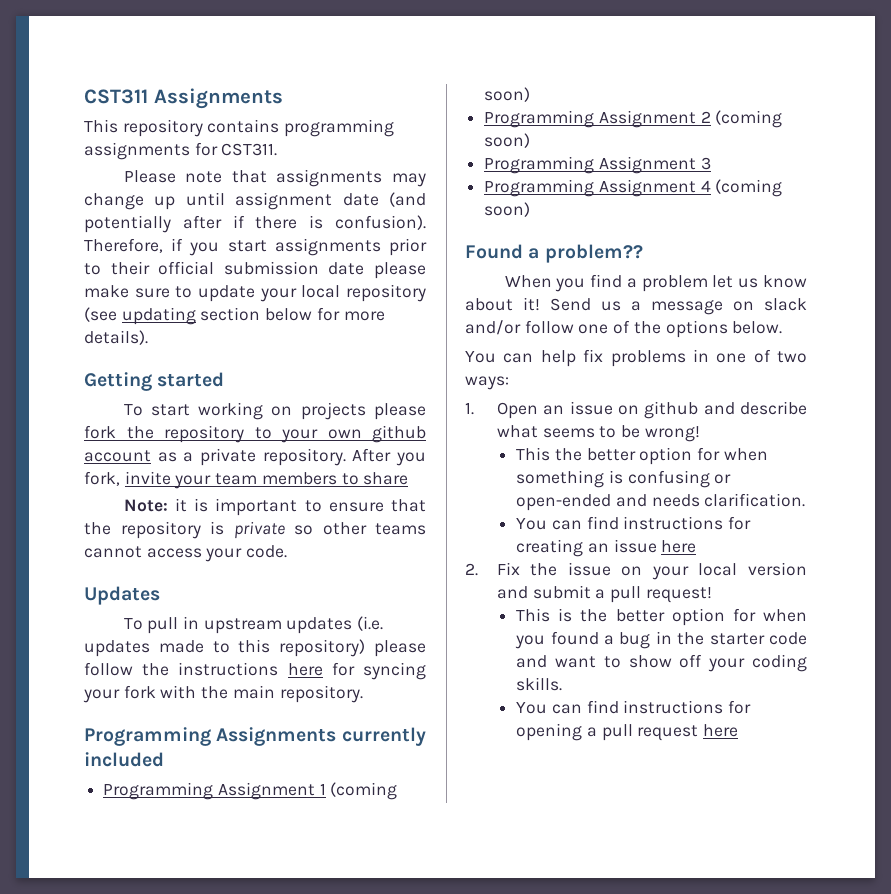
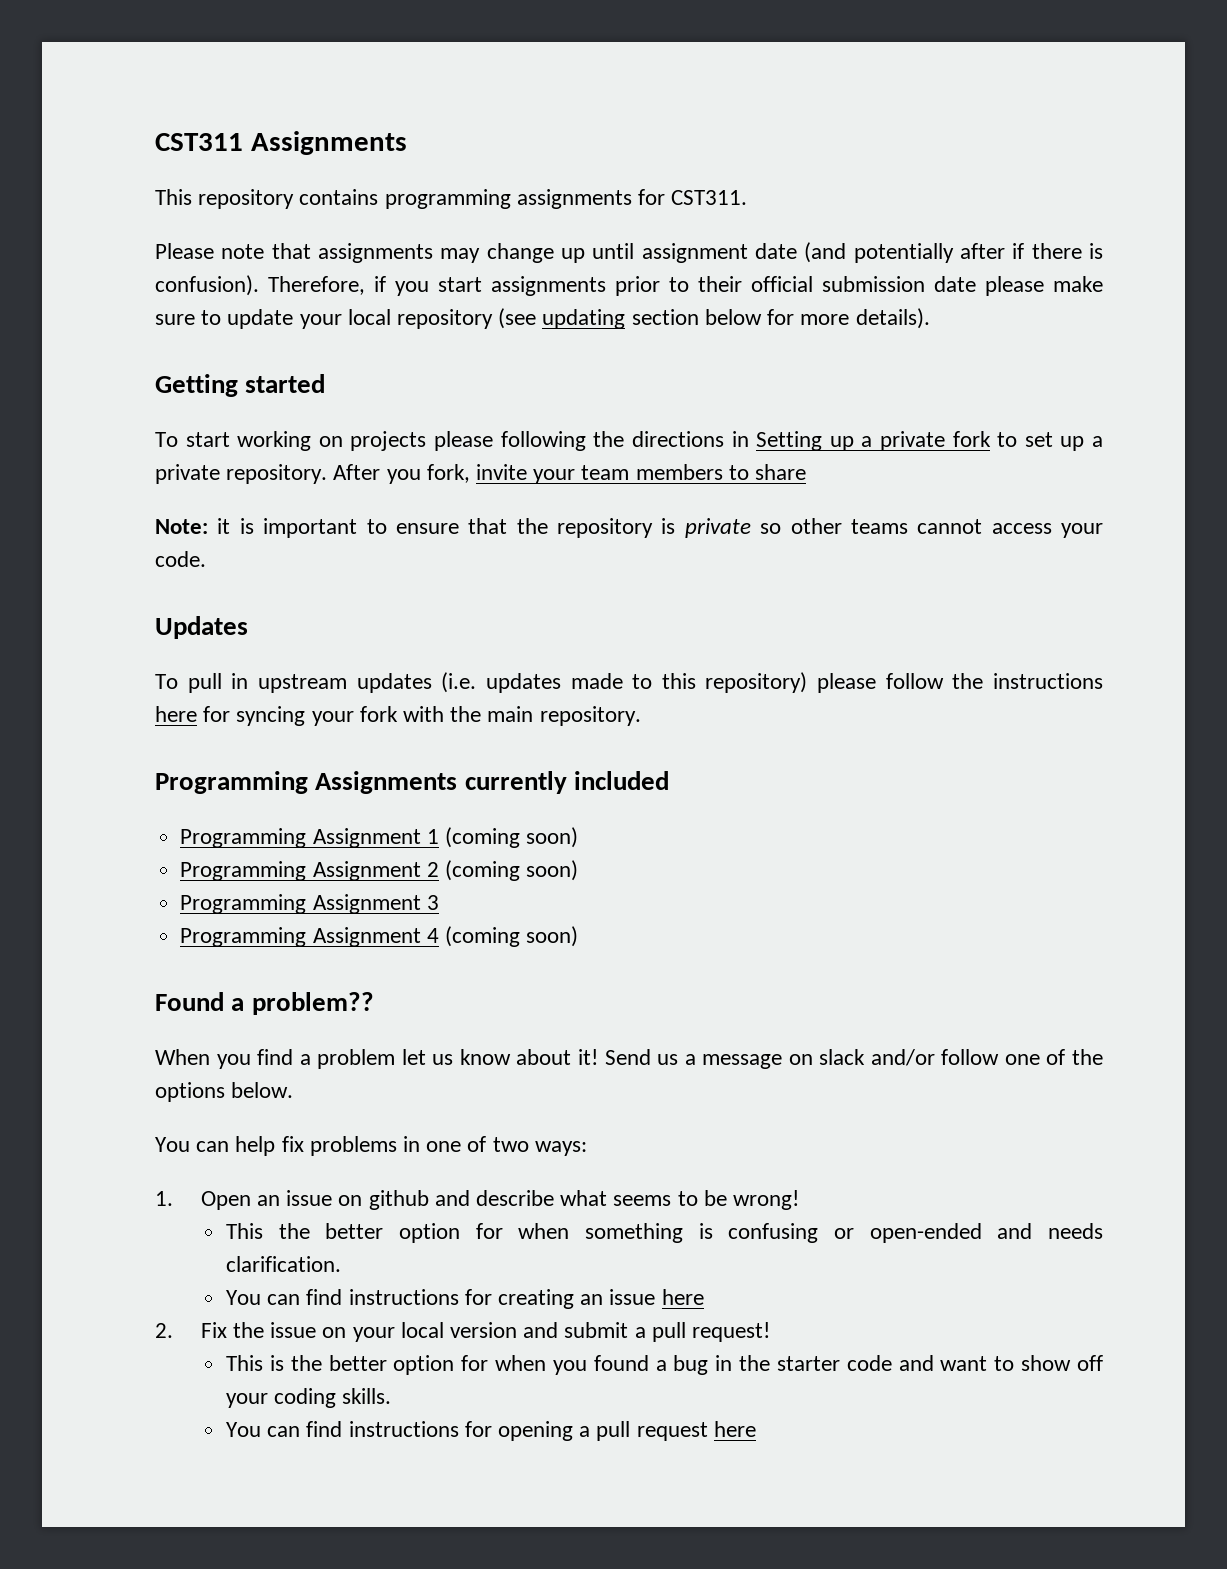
[84,425,426,443] [84,450,177,462] fork the repository to your own github account as -> [500,431,1085,451] following the directions in Setting up a private fork to set up

